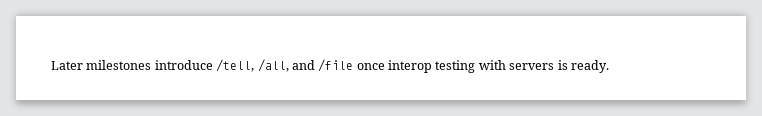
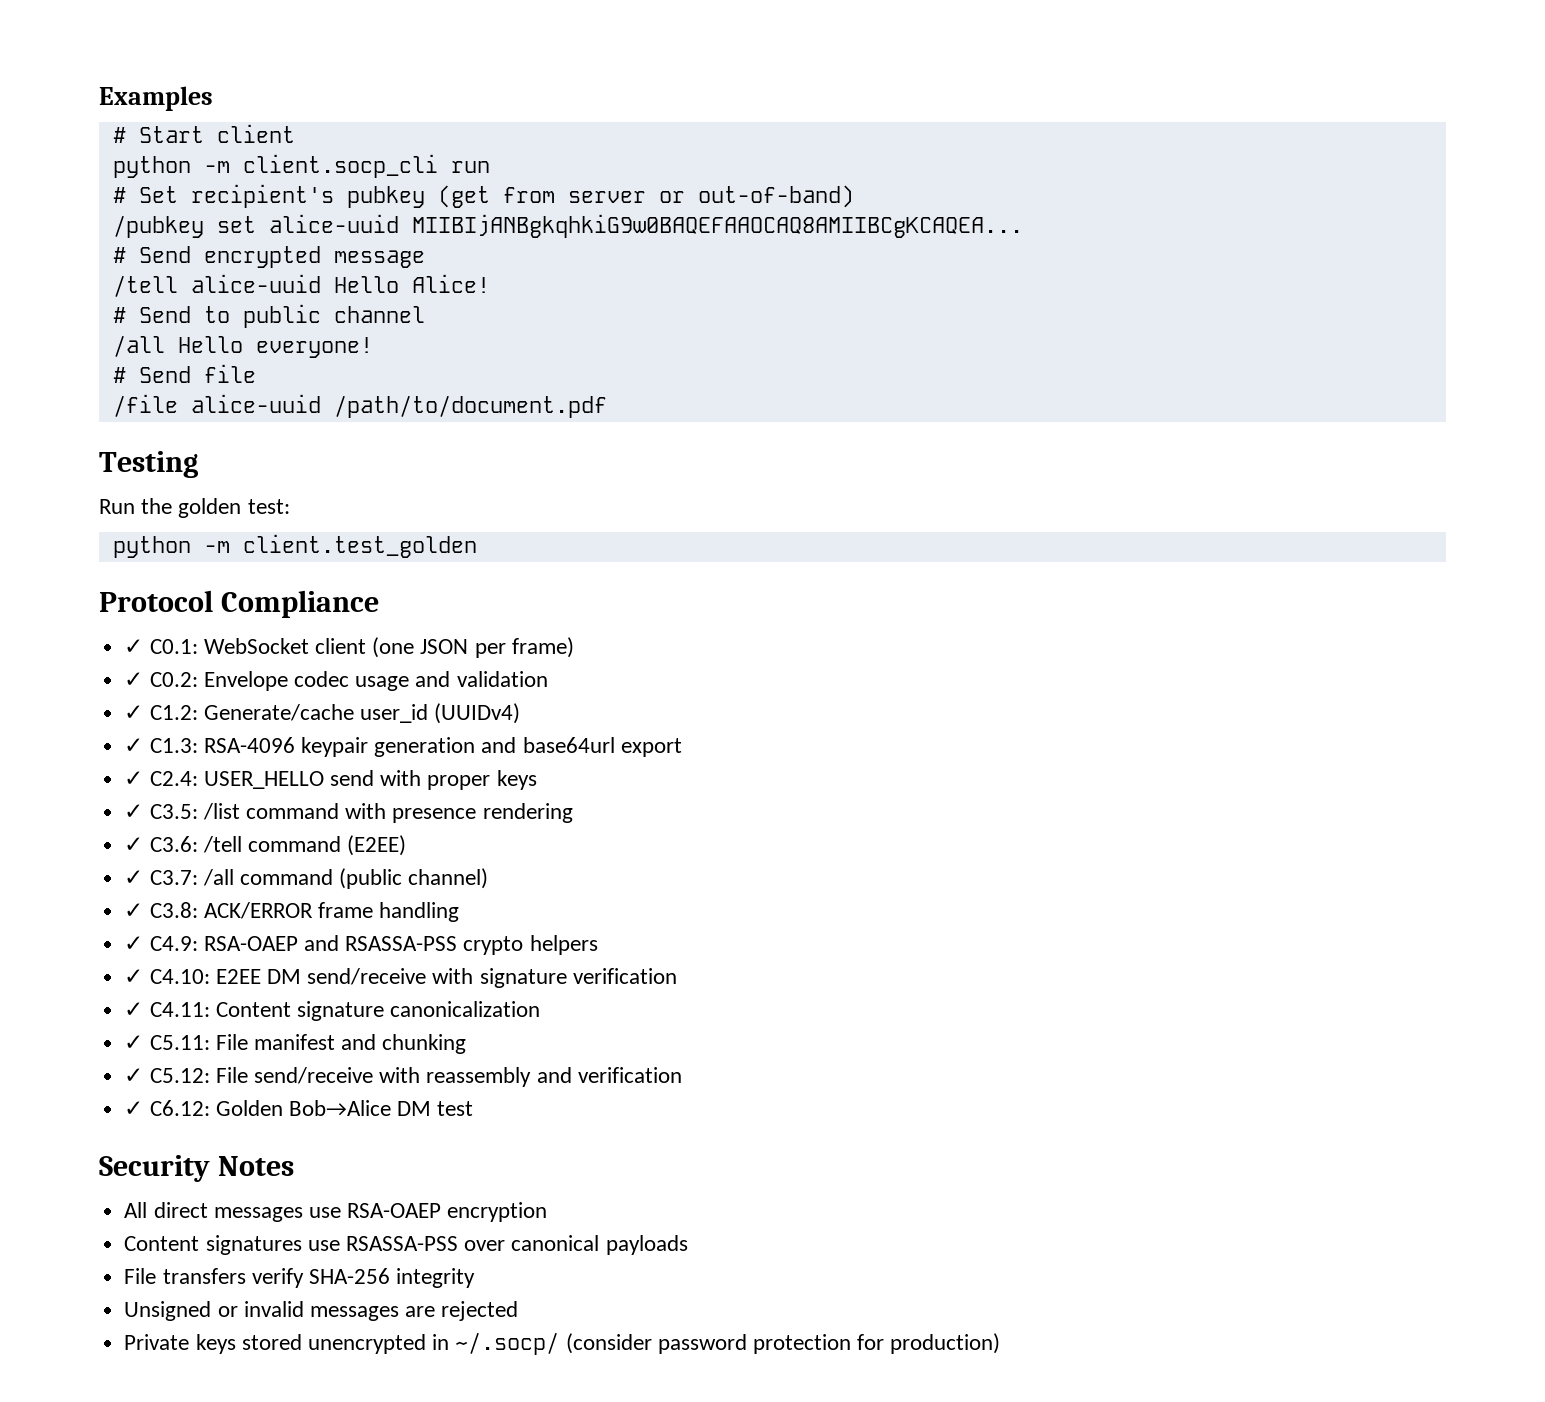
[51,59,609,73] Later milestones introduce /tell, /all, and /file once interop testing with servers is ready. -> [99,86,213,111] [112,124,295,143] [112,154,490,178] [112,184,854,208] [112,214,1023,238] [112,246,425,268] [112,274,490,297] [112,304,425,328] [112,335,373,358] [112,364,256,383] [112,394,607,418] [99,451,198,478] [99,498,290,518] [112,534,477,558] [99,590,379,618] [124,637,574,658] [124,671,548,691] [124,703,521,724] [124,737,682,757] [124,770,537,790] [124,803,573,823] [124,835,407,856] [124,868,489,889] [124,902,460,922] [124,935,598,955] [124,968,677,988] [124,1001,541,1021] [124,1034,467,1054] [124,1067,682,1087] [124,1100,474,1116] [99,1155,294,1182] [124,1202,548,1222] [124,1235,688,1255] [124,1268,476,1288] [124,1301,519,1321] [124,1332,1001,1355] Examples // # Start client // python -m client.socp_cli run // # Set recipient's pubkey (get from server or out-of-band) // /pubkey set alice-uuid MIIBIjANBgkqhkiG9w0BAQEFAAOCAQ8AMIIBCgKCAQEA... // # Send encrypted message // /tell alice-uuid Hello Alice! // # Send to public channel // /all Hello everyone! // # Send file // /file alice-uuid /path/to/document.pdf // Testing // Run the golden test: // python -m client.test_golden // Protocol Compliance // ✓ C0.1: WebSocket client (one JSON per frame) // ✓ C0.2: Envelope codec usage and validation // ✓ C1.2: Generate/cache user_id (UUIDv4) // ✓ C1.3: RSA-4096 keypair generation and base64url export // ✓ C2.4: USER_HELLO send with proper keys // ✓ C3.5: /list command with presence rendering // ✓ C3.6: /tell command (E2EE) // ✓ C3.7: /all command (public channel) // ✓ C3.8: ACK/ERROR frame handling // ✓ C4.9: RSA-OAEP and RSASSA-PSS crypto helpers // ✓ C4.10: E2EE DM send/receive with signature verification // ✓ C4.11: Content signature canonicalization // ✓ C5.11: File manifest and chunking // ✓ C5.12: File send/receive with reassembly and verification // ✓ C6.12: Golden Bob→Alice DM test // Security Notes // All direct messages use RSA-OAEP encryption // Content signatures use RSASSA-PSS over canonical payloads // File transfers verify SHA-256 integrity // Unsigned or invalid messages are rejected // Private keys stored unencrypted in ~/.socp/ (consider password protection for production)

